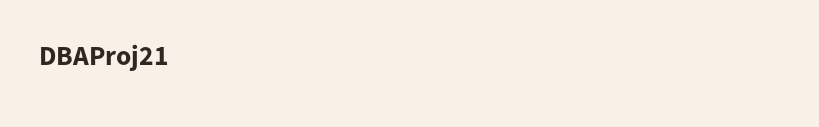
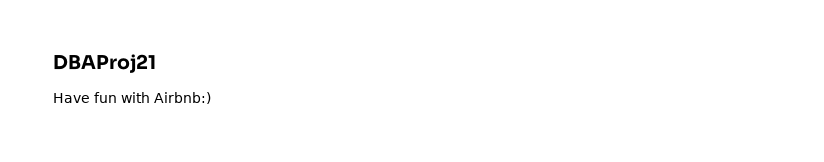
(169, 57) none -> [53,92,211,104] // Have fun with Airbnb:)

